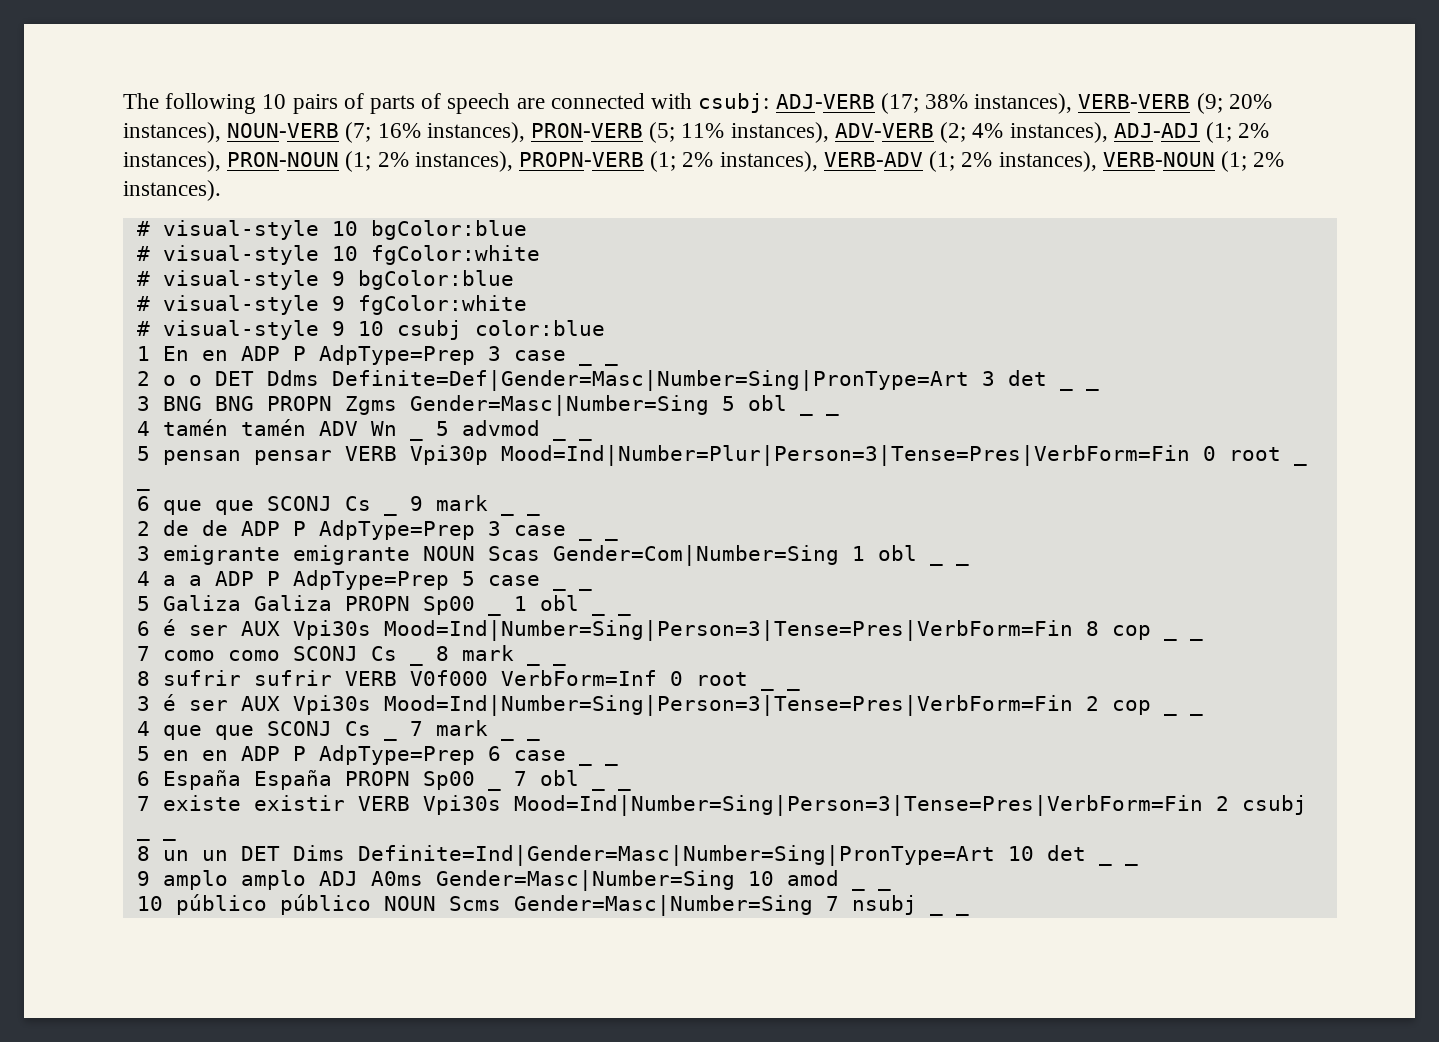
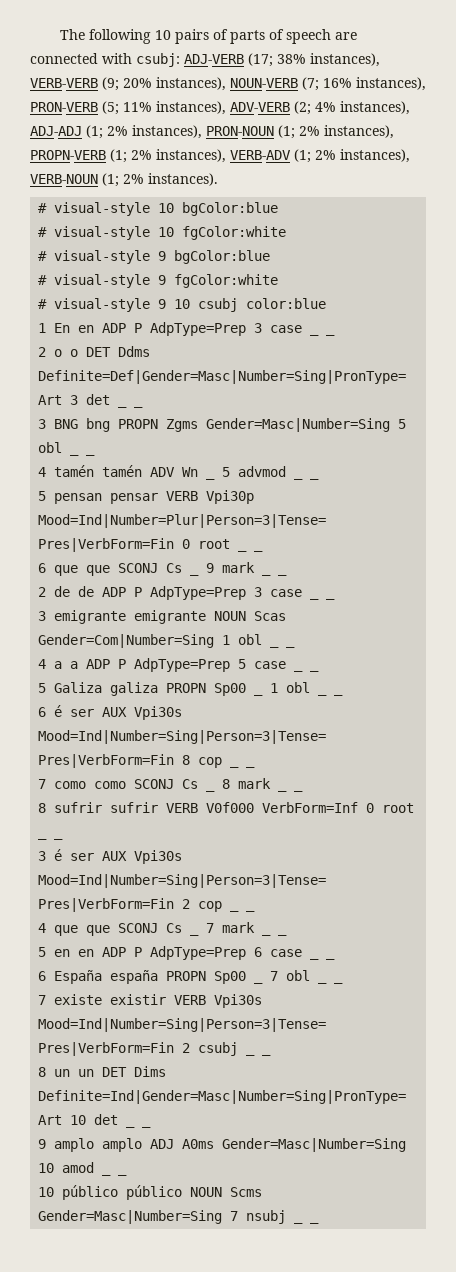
[214,396,254,411] BNG -> [86,418,111,432] bng
[253,595,332,611] Galiza -> [110,682,159,696] galiza
[253,770,332,790] España -> [110,970,159,984] españa

